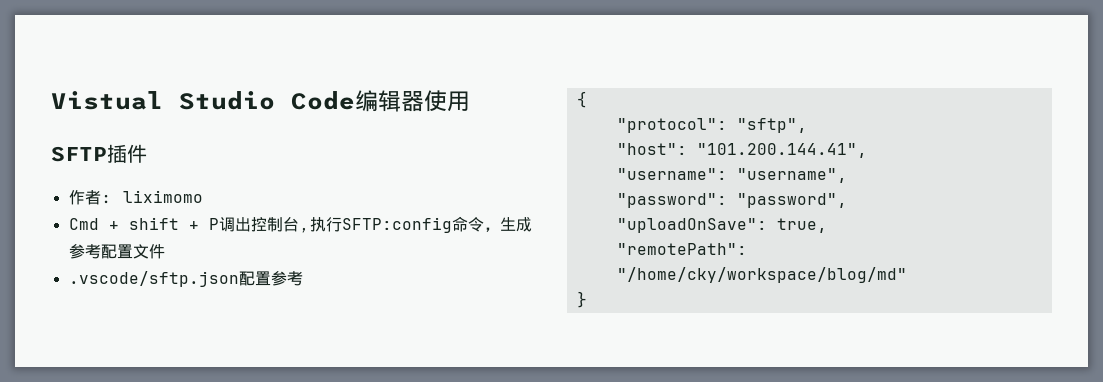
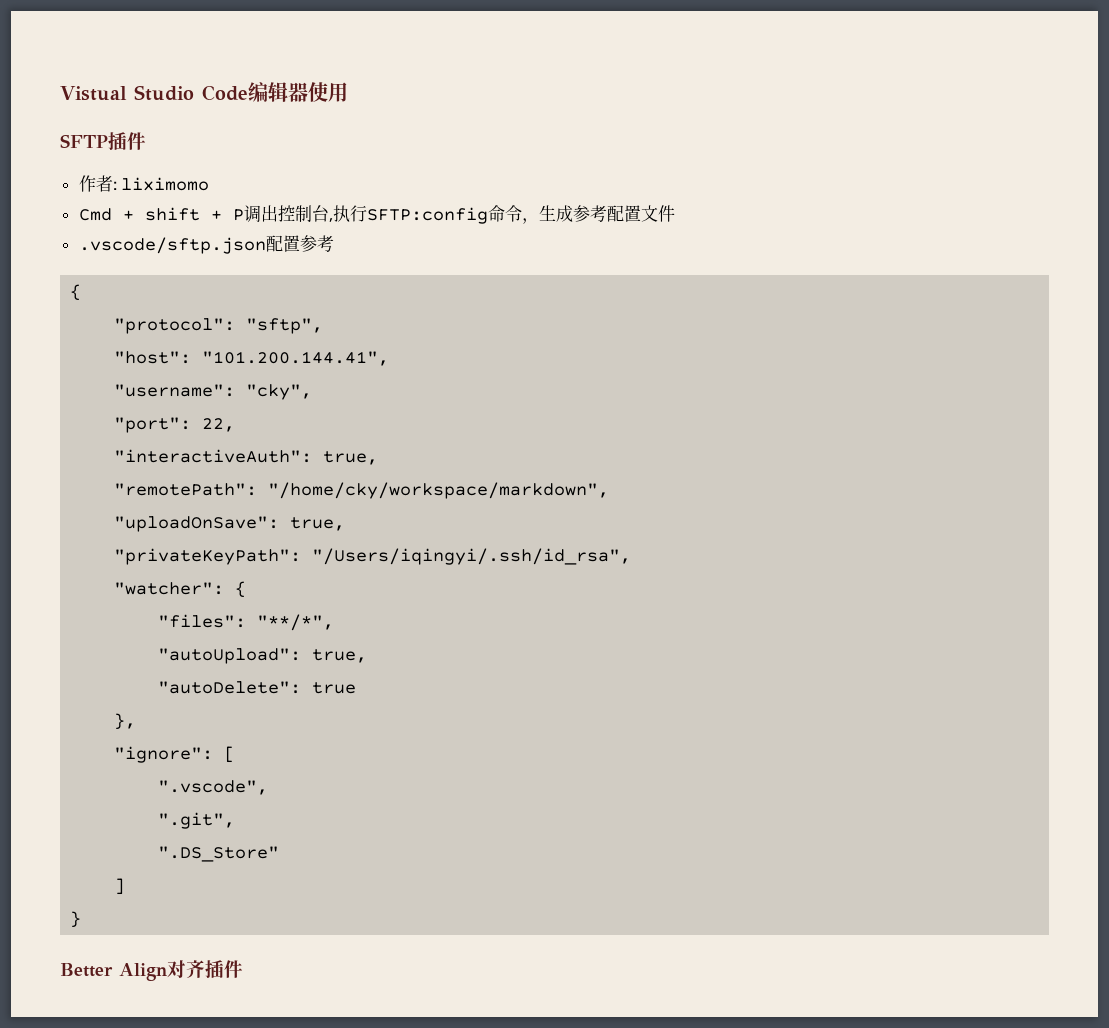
[736,168,847,183] [616,193,847,208] [616,218,827,233] [616,243,747,255] [616,267,907,283] [576,291,587,308] "username", // "password": "password", // "uploadOnSave": true, // "remotePath": "/home/cky/workspace/blog/md" // } -> [246,384,313,400] [114,417,236,433] [114,449,379,465] [114,482,610,499] [114,516,346,532] [114,548,632,565] [114,581,247,598] [158,614,335,631] [158,648,368,664] [158,681,357,694] [114,713,137,730] [114,746,236,763] [158,780,269,795] [158,812,236,829] [158,846,280,862] [114,878,126,895] [70,911,82,928] [60,960,243,981] "cky", // "port": 22, // "interactiveAuth": true, // "remotePath": "/home/cky/workspace/markdown", // "uploadOnSave": true, // "privateKeyPath": "/Users/iqingyi/.ssh/id_rsa", // "watcher": { // "files": "**/*", // "autoUpload": true, // "autoDelete": true // }, // "ignore": [ // ".vscode", // ".git", // ".DS_Store" // ] // } // Better Align对齐插件

